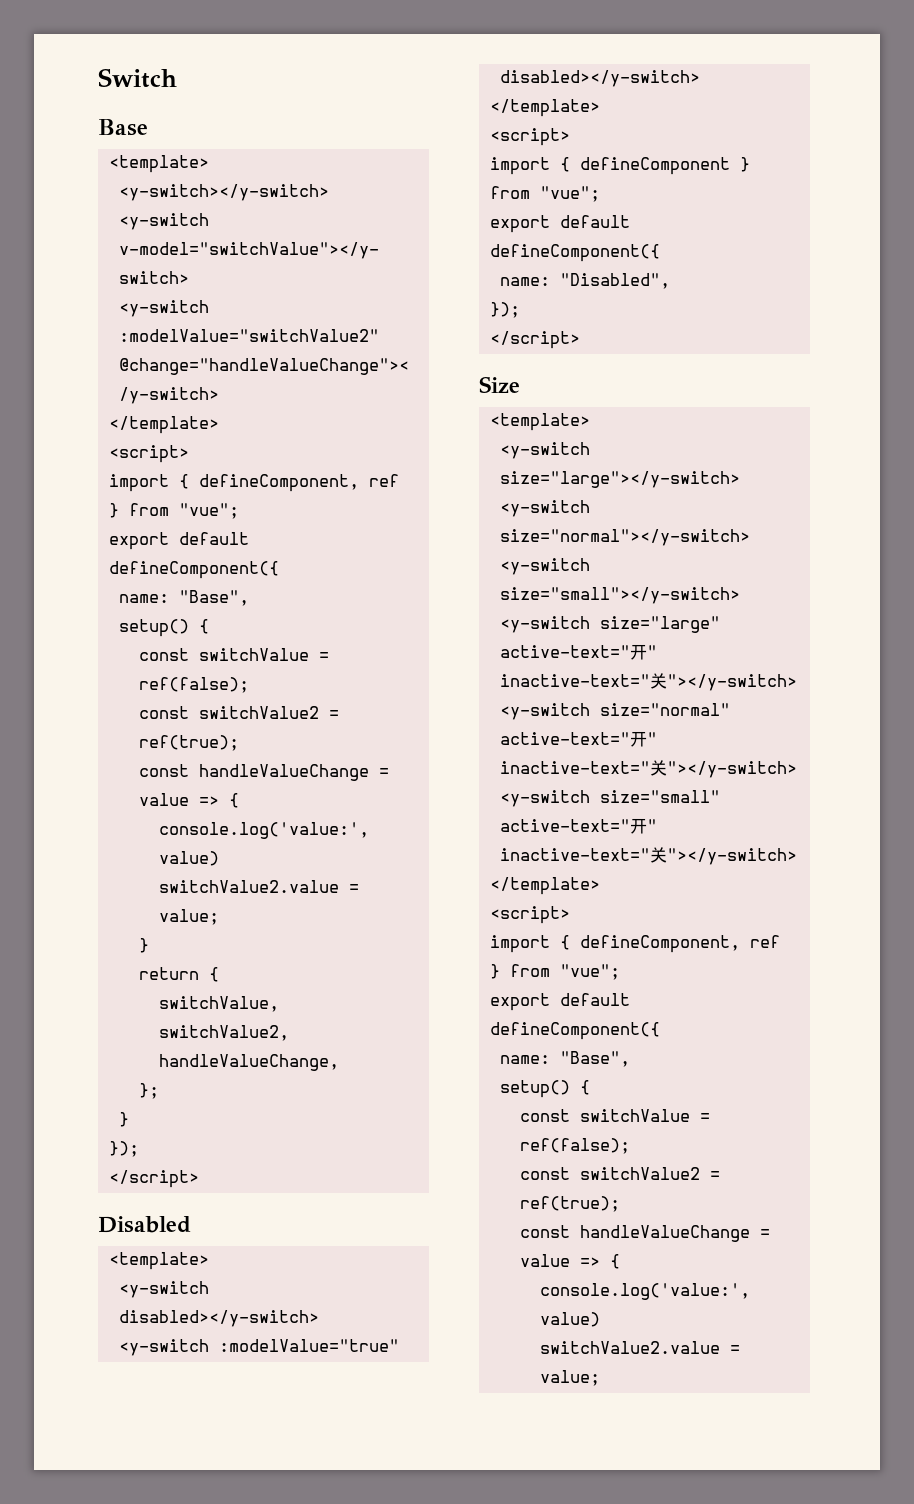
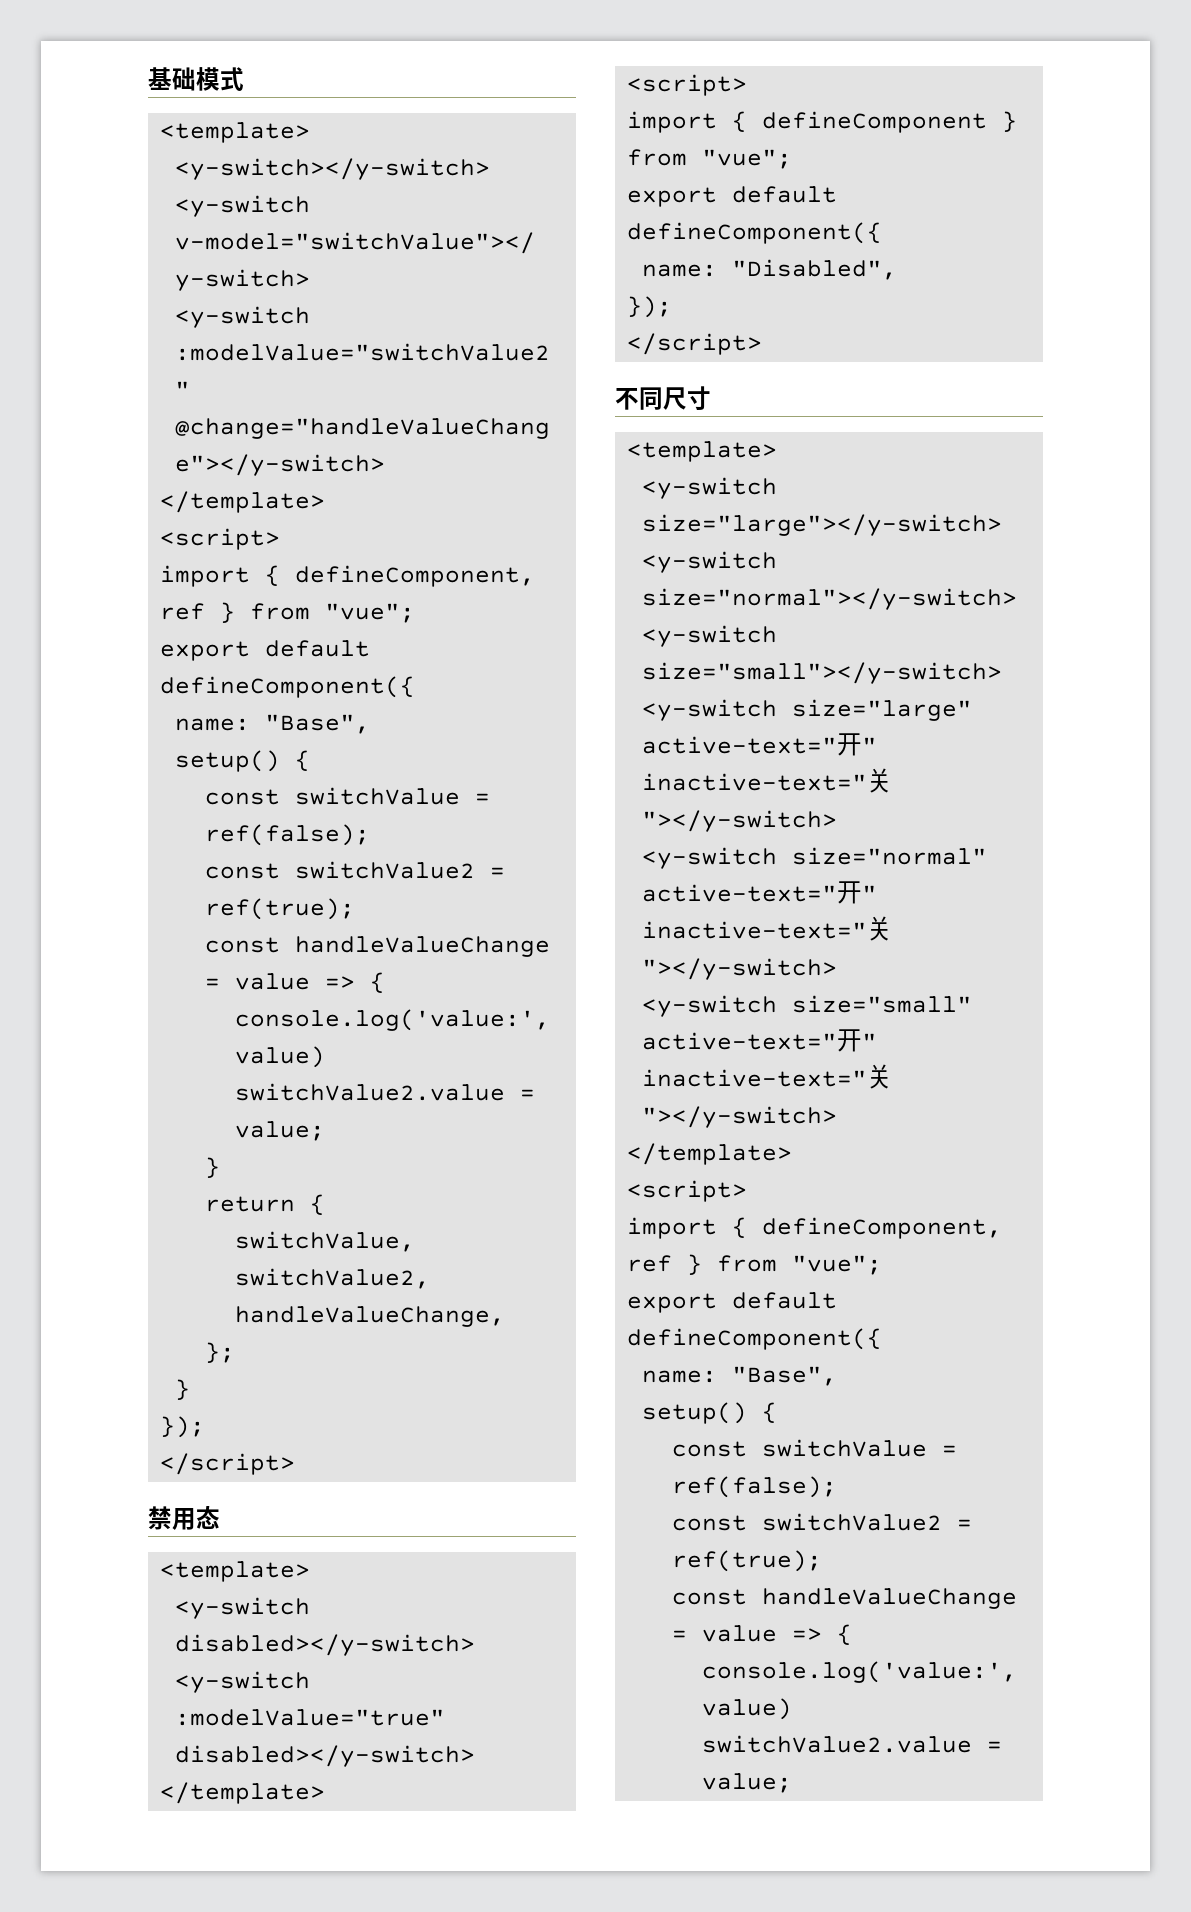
[98,68,177,88] [98,119,148,136] Switch // Base -> [148,67,244,91] 基础模式
[98,1216,191,1233] Disabled -> [148,1506,220,1530] 禁用态
[479,376,520,393] Size -> [615,386,711,411] 不同尺寸

